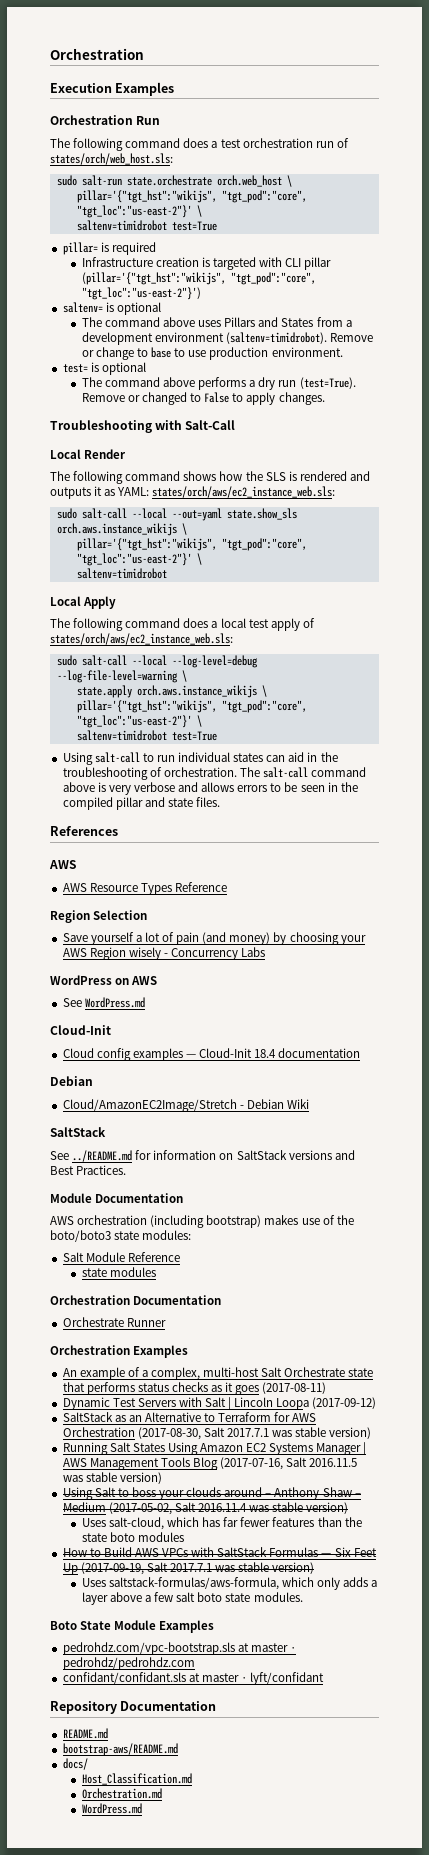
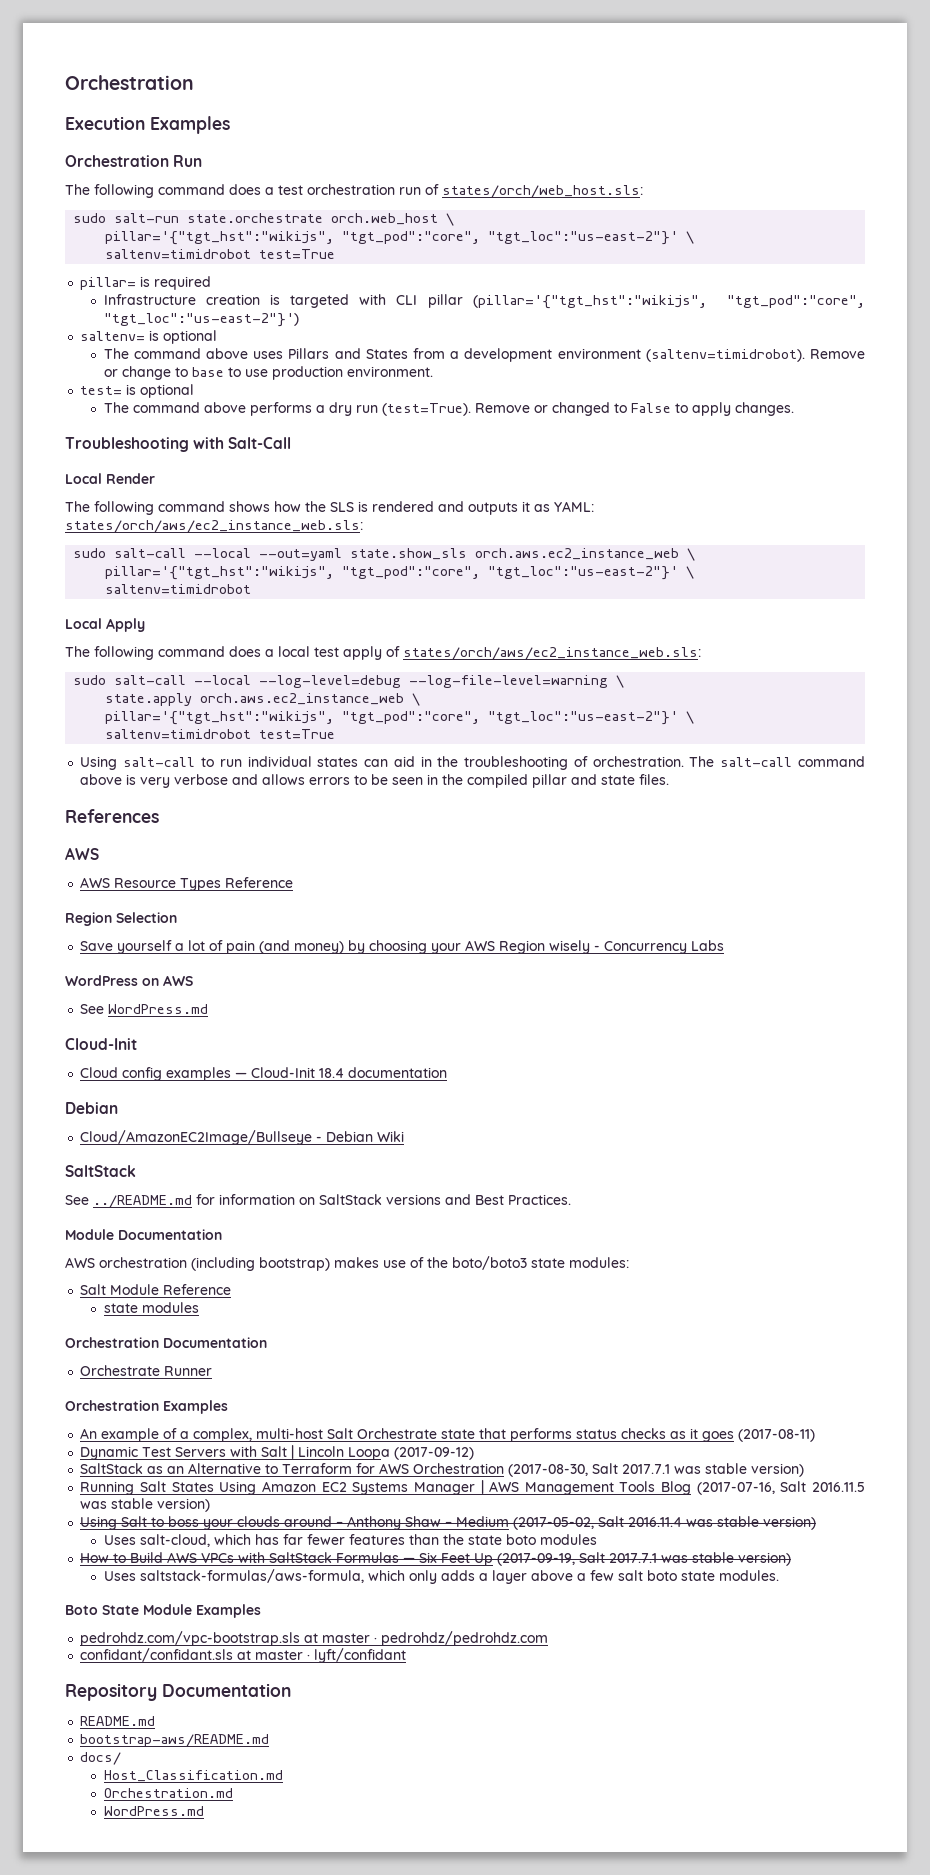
[56,523,177,536] orch.aws.instance_wikijs -> [475,548,680,560] orch.aws.ec2_instance_web
[136,685,257,698] orch.aws.instance_wikijs -> [200,693,405,705] orch.aws.ec2_instance_web
[62,1099,237,1112] Cloud/AmazonEC2Image/Stretch -> [80,1130,313,1145] Cloud/AmazonEC2Image/Bullseye

